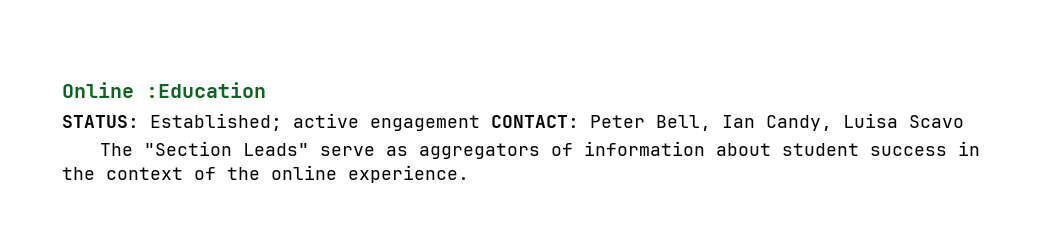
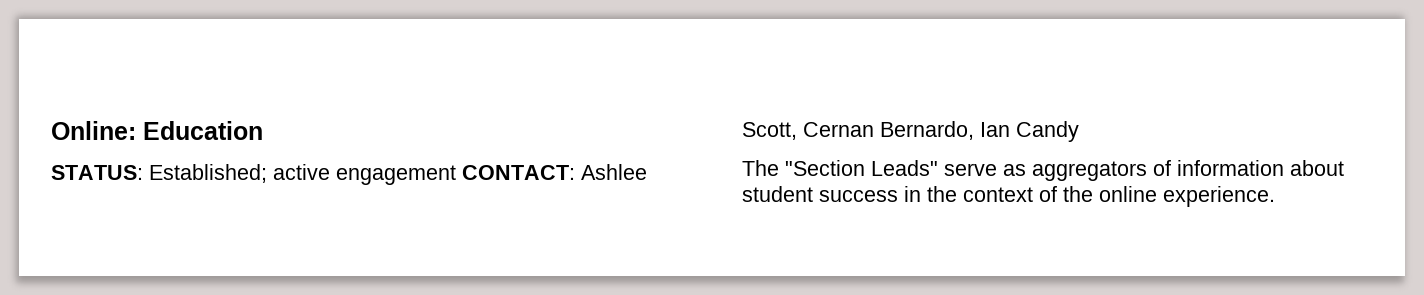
[62,82,266,98] Online :Education -> [51,121,263,140] Online: Education
[590,113,964,131] Peter Bell, Ian Candy, Luisa Scavo -> [581,164,647,180] [742,121,1079,142] Ashlee Scott, Cernan Bernardo, Ian Candy

